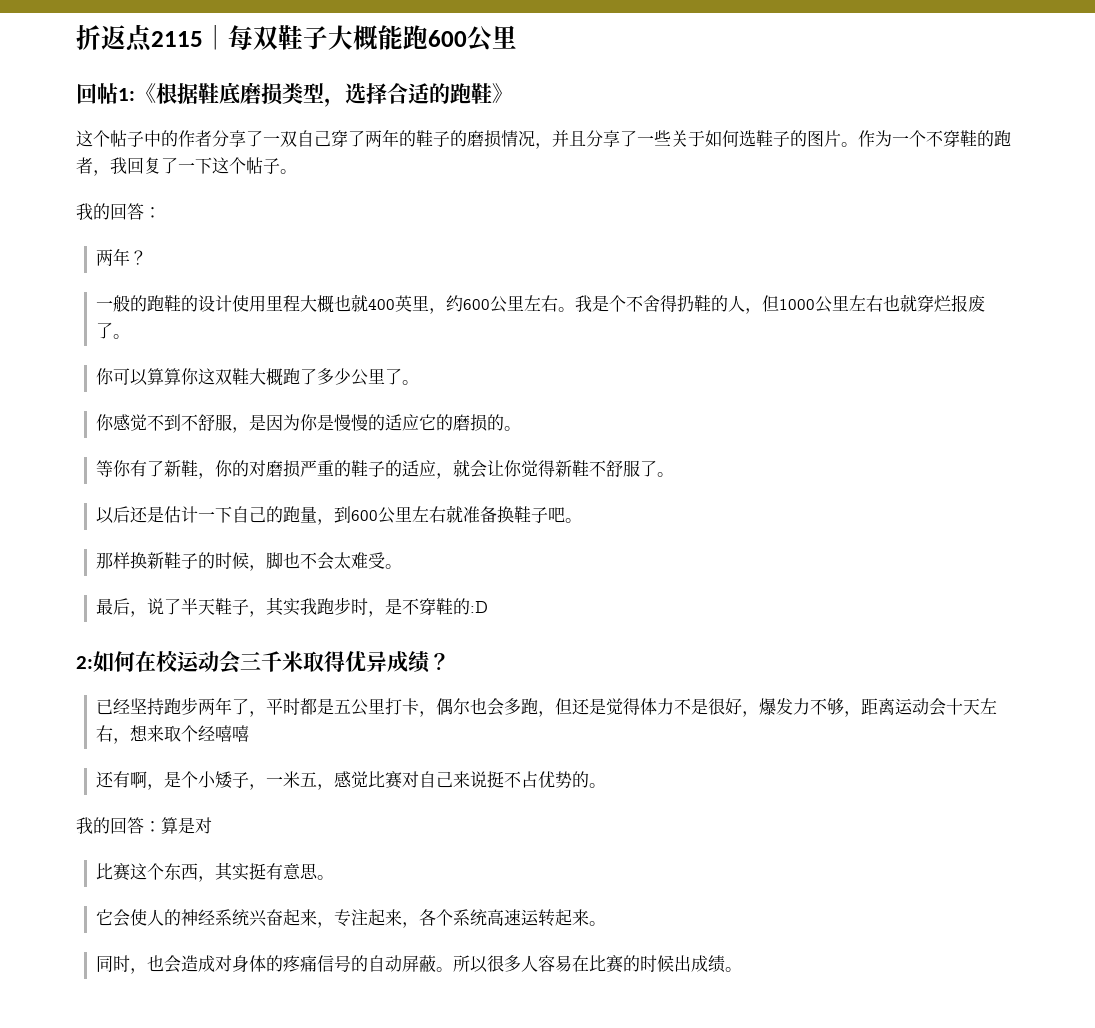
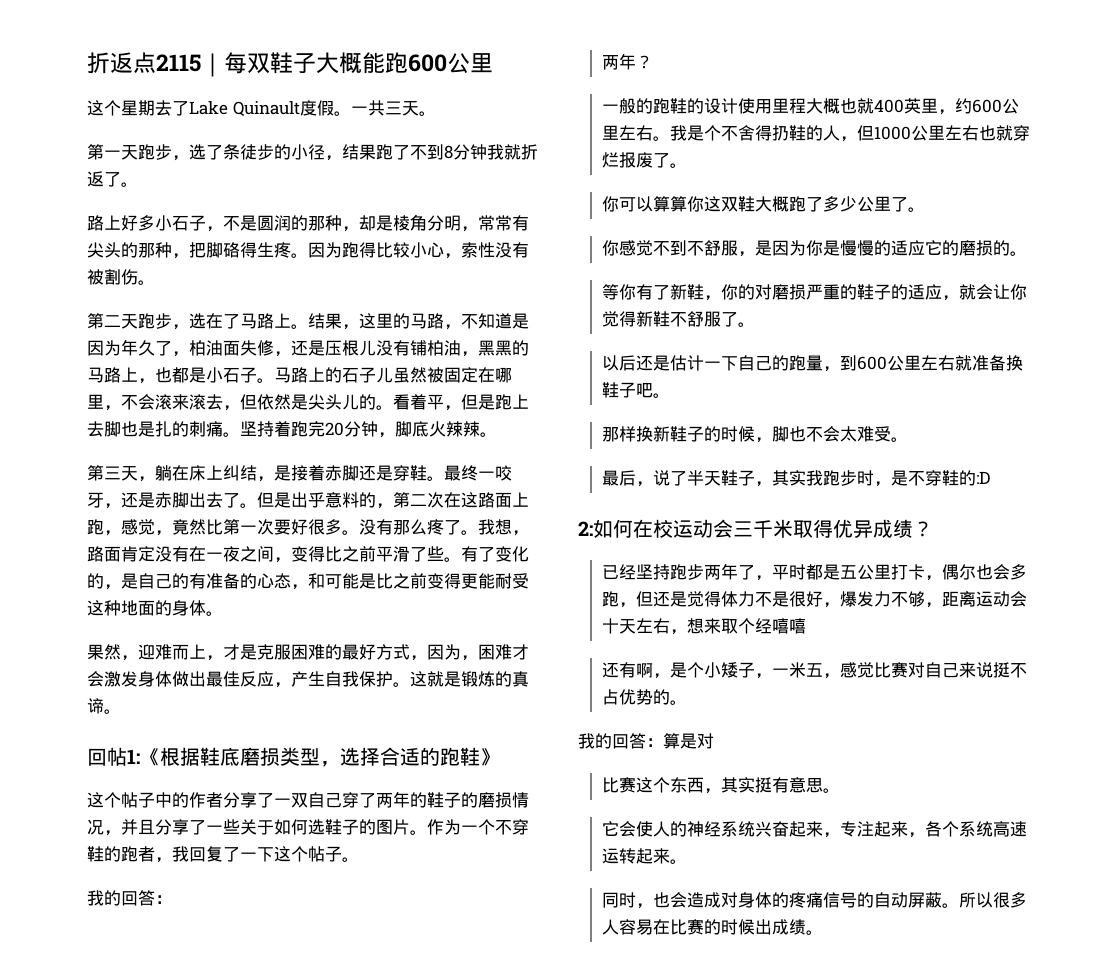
(517, 37) none -> [87,100,436,117] [87,144,538,161] [87,171,138,187] [87,214,529,232] [87,242,529,259] [87,269,155,285] [87,313,529,330] [87,339,529,357] [87,367,512,384] [87,394,529,411] [87,421,497,438] [87,465,512,482] [87,492,529,509] [87,519,529,536] [87,546,529,563] [87,573,529,590] [87,600,223,616] [87,644,529,661] [87,671,529,688] [87,698,121,714] // 这个星期去了Lake Quinault度假。一共三天。 // 第一天跑步，选了条徒步的小径，结果跑了不到8分钟我就折返了。 // 路上好多小石子，不是圆润的那种，却是棱角分明，常常有尖头的那种，把脚硌得生疼。因为跑得比较小心，索性没有被割伤。 // 第二天跑步，选在了马路上。结果，这里的马路，不知道是因为年久了，柏油面失修，还是压根儿没有铺柏油，黑黑的马路上，也都是小石子。马路上的石子儿虽然被固定在哪里，不会滚来滚去，但依然是尖头儿的。看着平，但是跑上去脚也是扎的刺痛。坚持着跑完20分钟，脚底火辣辣。 // 第三天，躺在床上纠结，是接着赤脚还是穿鞋。最终一咬牙，还是赤脚出去了。但是出乎意料的，第二次在这路面上跑，感觉，竟然比第一次要好很多。没有那么疼了。我想，路面肯定没有在一夜之间，变得比之前平滑了些。有了变化的，是自己的有准备的心态，和可能是比之前变得更能耐受这种地面的身体。 // 果然，迎难而上，才是克服困难的最好方式，因为，困难才会激发身体做出最佳反应，产生自我保护。这就是锻炼的真谛。

